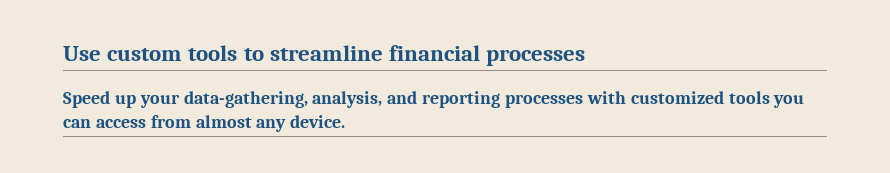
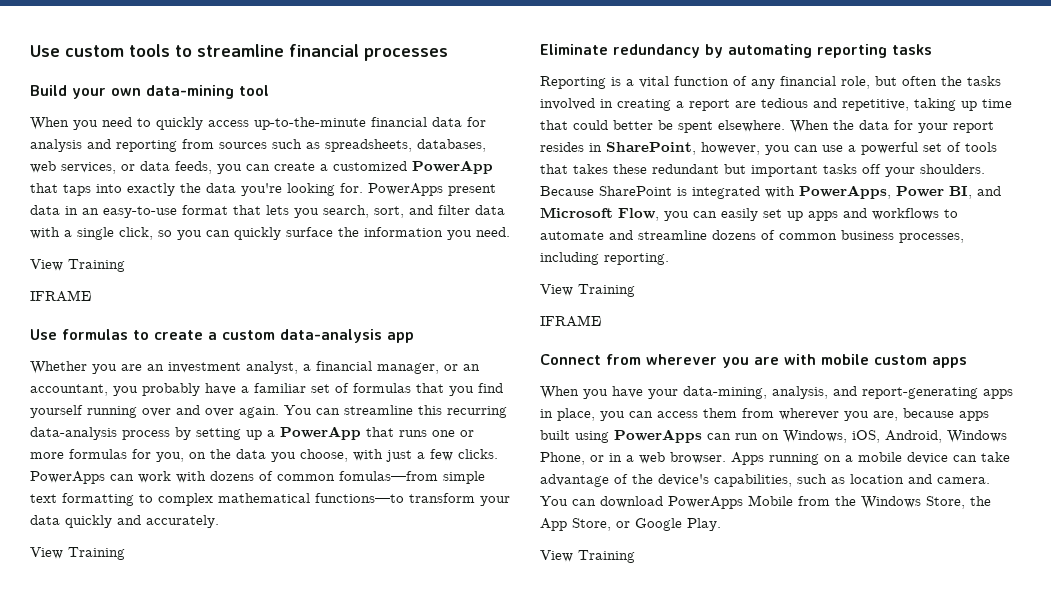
[63,91,805,108] [63,115,346,132] Speed up your data-gathering, analysis, and reporting processes with customized tools you can access from almost any device. -> [30,85,269,99] [30,117,486,130] [30,139,486,152] [30,160,493,174] [30,183,496,196] [30,205,505,218] [30,227,510,240] [30,259,125,272] [30,290,91,302] [30,329,414,343] [30,361,480,374] [30,383,503,396] [30,405,507,418] [30,426,474,440] [30,449,498,462] [30,471,485,484] [30,493,510,506] [30,515,219,528] [30,547,125,560] [540,44,932,58] [540,76,1001,89] [540,98,1012,111] [540,120,994,133] [540,142,997,155] [540,164,985,177] [540,185,1001,199] [540,207,958,221] [540,230,964,243] [540,252,669,265] [540,284,635,297] [540,315,601,327] [540,354,967,368] [540,386,1013,399] [540,408,989,421] [540,429,1007,443] [540,452,1010,465] [540,474,990,487] [540,495,991,509] [540,518,721,531] [540,550,635,563] Build your own data-mining tool // When you need to quickly access up-to-the-minute financial data for analysis and reporting from sources such as spreadsheets, databases, web services, or data feeds, you can create a customized PowerApp that taps into exactly the data you're looking for. PowerApps present data in an easy-to-use format that lets you search, sort, and filter data with a single click, so you can quickly surface the information you need. // View Training // IFRAME // Use formulas to create a custom data-analysis app // Whether you are an investment analyst, a financial manager, or an accountant, you probably have a familiar set of formulas that you find yourself running over and over again. You can streamline this recurring data-analysis process by setting up a PowerApp that runs one or more formulas for you, on the data you choose, with just a few clicks. PowerApps can work with dozens of common fomulas—from simple text formatting to complex mathematical functions—to transform your data quickly and accurately. // View Training // Eliminate redundancy by automating reporting tasks // Reporting is a vital function of any financial role, but often the tasks involved in creating a report are tedious and repetitive, taking up time that could better be spent elsewhere. When the data for your report resides in SharePoint, however, you can use a powerful set of tools that takes these redundant but important tasks off your shoulders. Because SharePoint is integrated with PowerApps, Power BI, and Microsoft Flow, you can easily set up apps and workflows to automate and streamline dozens of common business processes, including reporting. // View Training // IFRAME // Connect from wherever you are with mobile custom apps // When you have your data-mining, analysis, and report-generating apps in place, you can access them from wherever you are, because apps built using PowerApps can run on Windows, iOS, Android, Windows Phone, or in a web browser. Apps running on a mobile device can take advantage of the device's capabilities, such as location and camera. You can download PowerApps Mobile from the Windows Store, the App Store, or Google Play. // View Training

